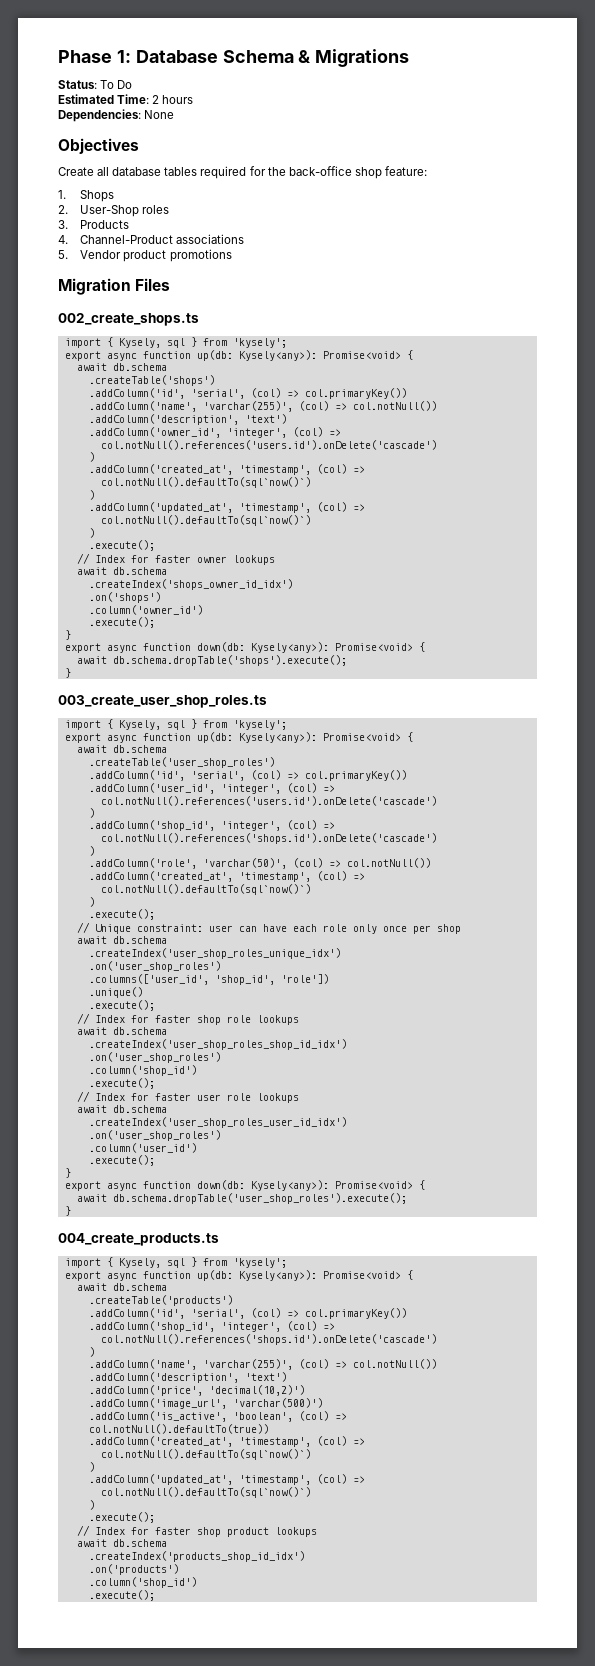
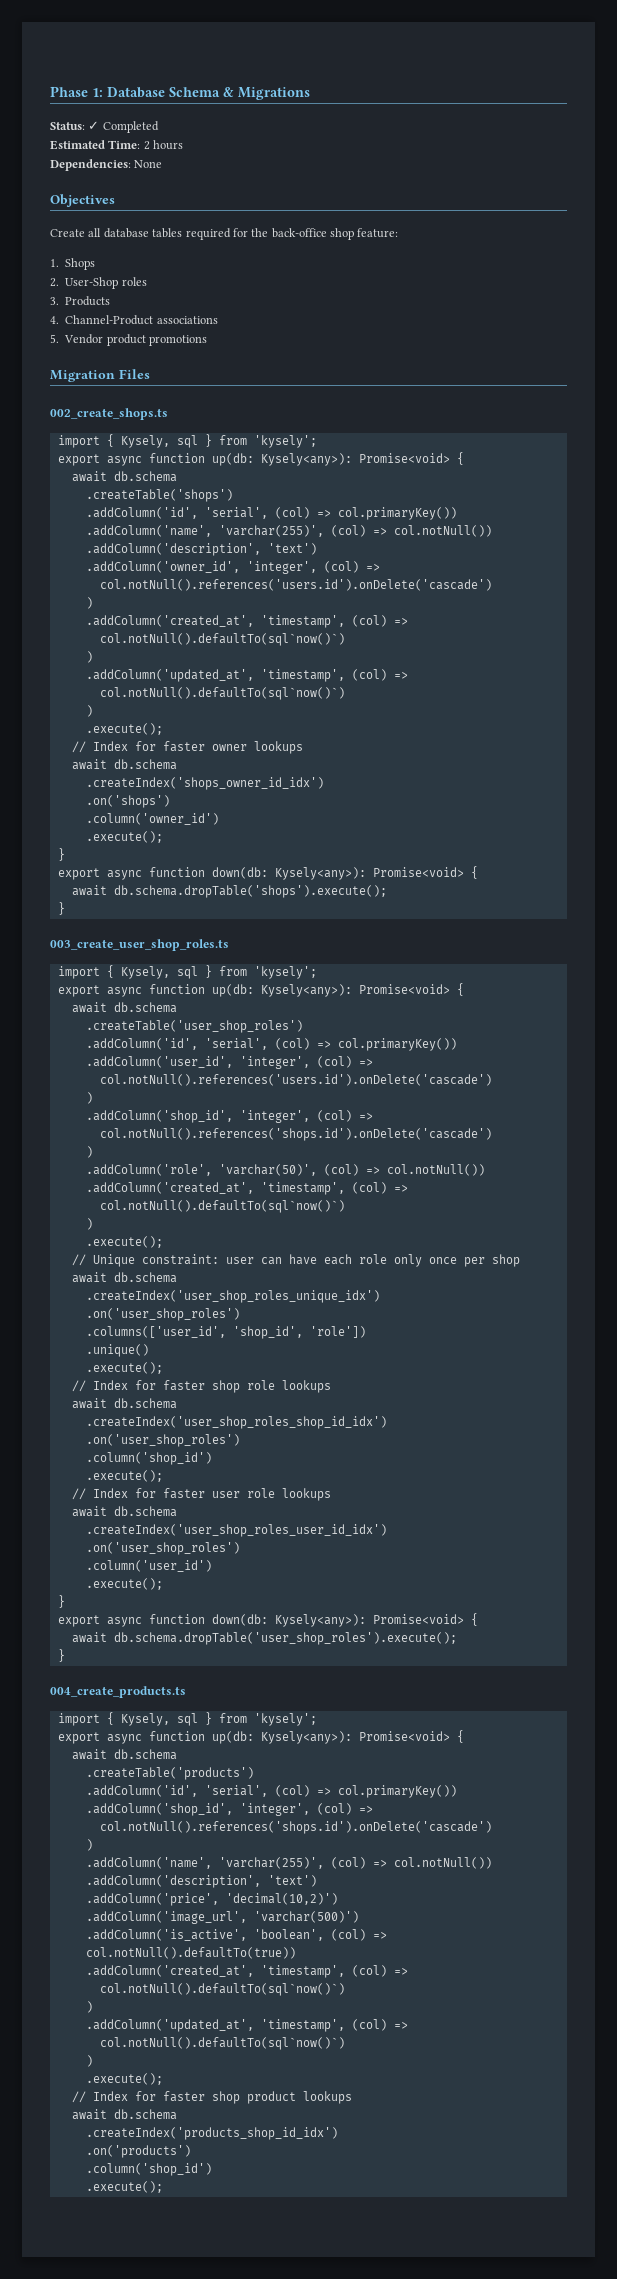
[100,80,133,89] To Do -> [88,121,159,133] ✓ Completed

